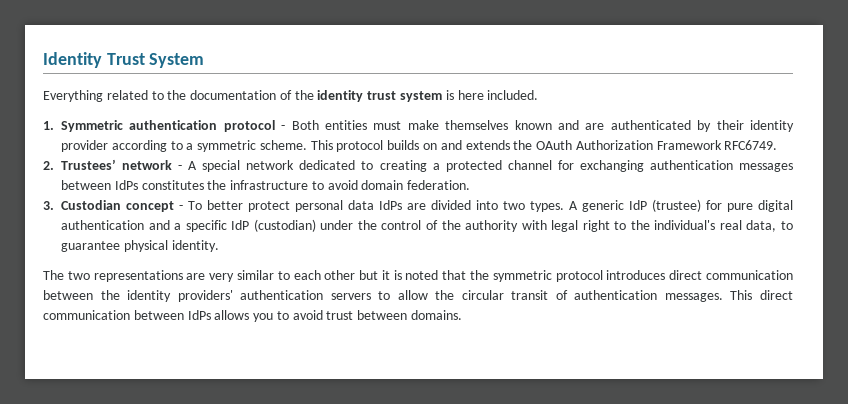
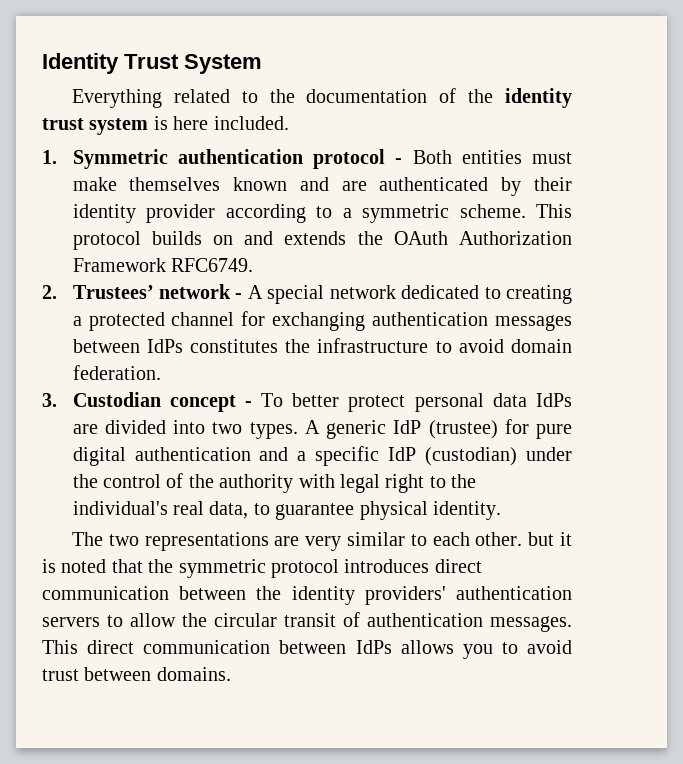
[324,270,356,280] other -> [475,532,523,546] other.

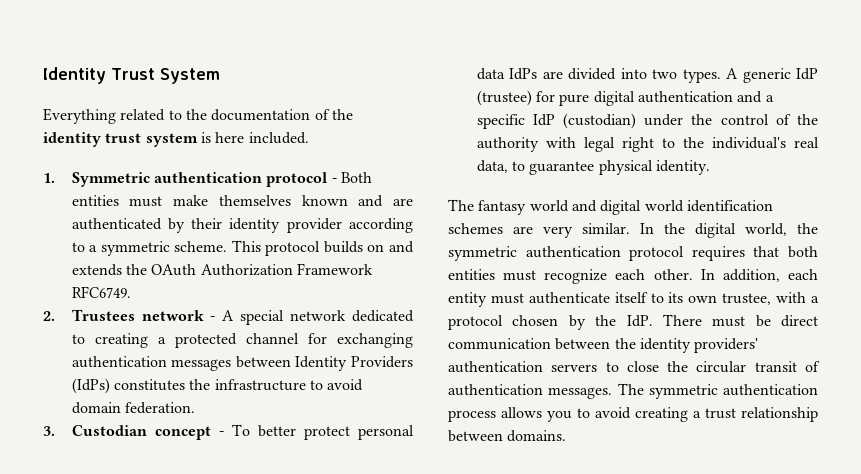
[72,285,154,299] Trustees’ -> [71,309,135,321] Trustees
[146,339,183,353] IdPs -> [295,356,413,371] [71,378,110,394] Identity Providers (IdPs)
[108,532,572,551] [42,559,430,578] two representations are very similar to each other. but it is noted that the symmetric protocol introduces -> [478,200,773,215] [448,223,818,238] [448,246,818,261] [448,269,818,284] [448,292,819,307] [448,314,771,330] fantasy world and digital world identification schemes are very similar. In the digital world, the symmetric authentication protocol requires that both entities must recognize each other. In addition, each entity must authenticate itself to its own trustee, with a protocol chosen by the IdP. There must be
[130,613,176,627] allow -> [626,361,659,372] close
[42,640,572,659] [42,669,79,681] This direct communication between IdPs allows you to avoid trust -> [617,383,818,399] [448,407,818,422] The symmetric authentication process allows you to avoid creating a trust relationship

